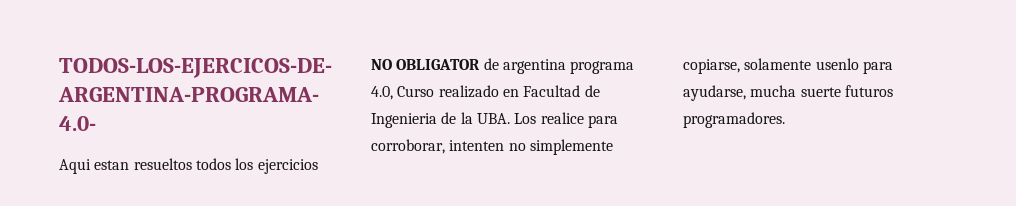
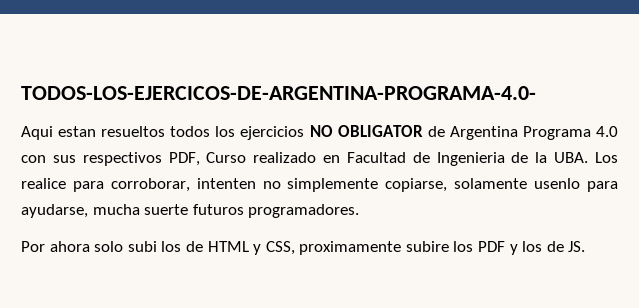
[502,59,635,74] [371,86,393,100] argentina programa 4.0, -> [449,126,618,140] [21,152,200,166] Argentina Programa 4.0 con sus respectivos PDF,
(785, 120) none -> [21,241,586,255] // Por ahora solo subi los de HTML y CSS, proximamente subire los PDF y los de JS.

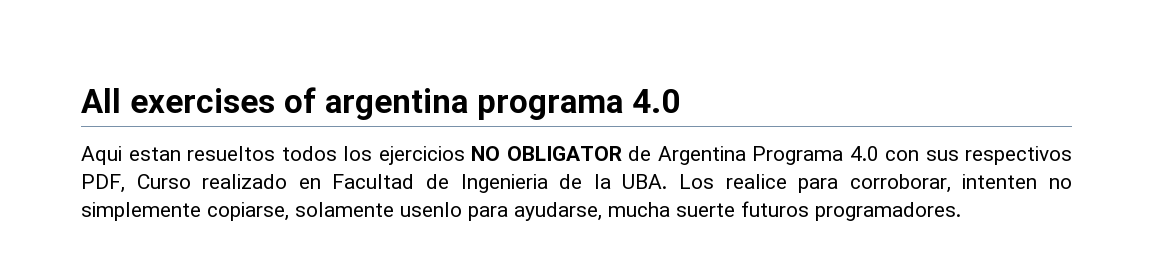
[21,86,536,100] TODOS-LOS-EJERCICOS-DE-ARGENTINA-PROGRAMA-4.0- -> [81,87,680,120] All exercises of argentina programa 4.0
[21,241,586,255] // Por ahora solo subi los de HTML y CSS, proximamente subire los PDF y los de JS. -> (961, 211) none

